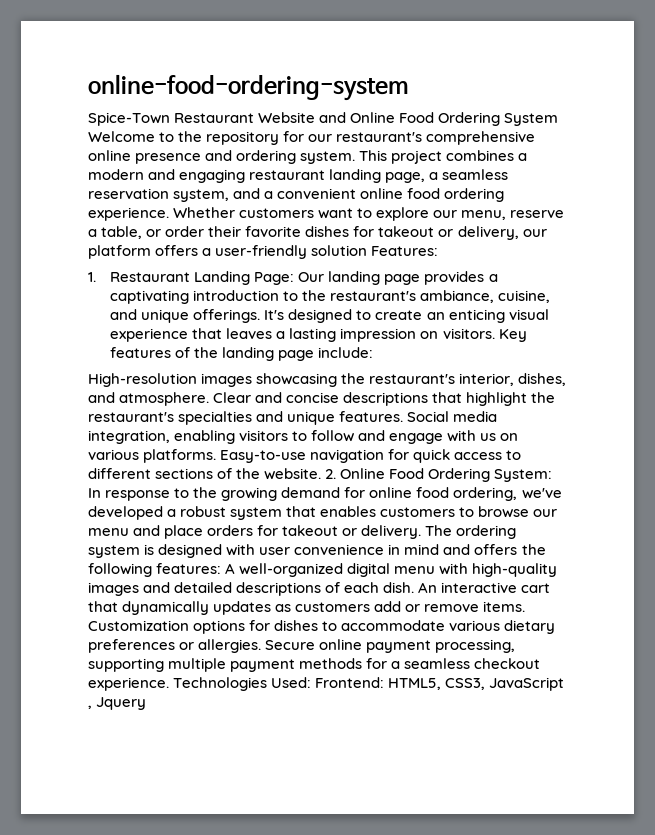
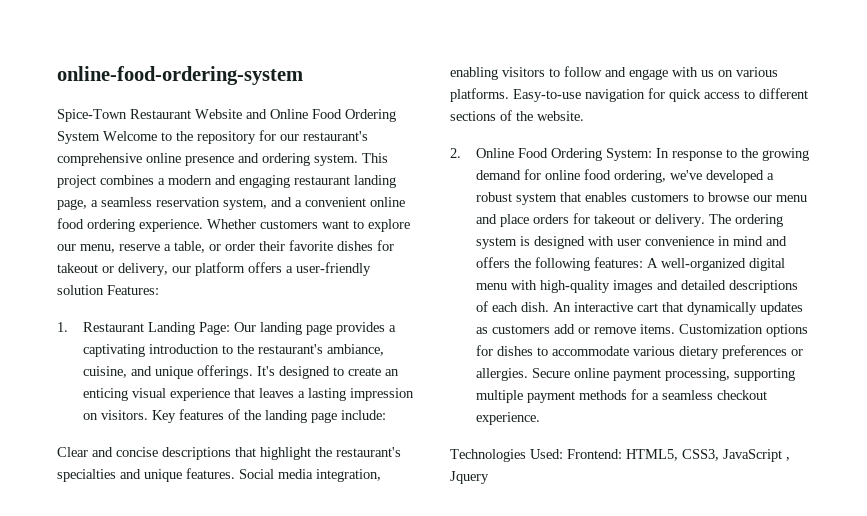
[88,373,567,387] [88,392,210,406] High-resolution images showcasing the restaurant's interior, dishes, and atmosphere. -> (386, 415) none
(322, 474) none -> (584, 116) //
(169, 684) none -> (540, 418) //

